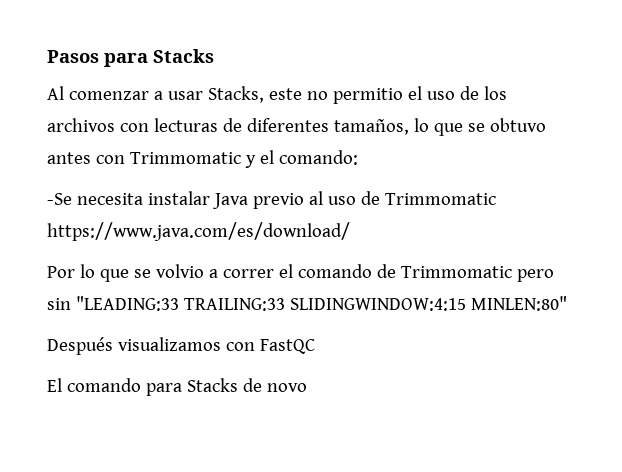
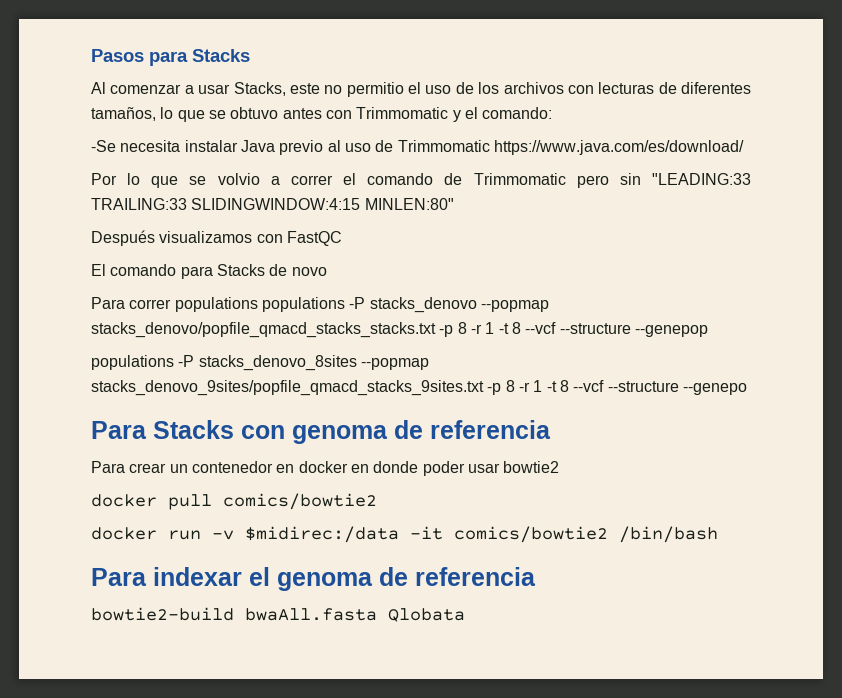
(307, 387) none -> [91,297,549,313] [91,322,708,338] [91,355,429,371] [91,380,747,396] [91,420,551,444] [91,461,560,476] [91,493,377,510] [91,526,718,543] [91,567,536,591] [91,607,465,622] // Para correr populations populations -P stacks_denovo --popmap stacks_denovo/popfile_qmacd_stacks_stacks.txt -p 8 -r 1 -t 8 --vcf --structure --genepop // populations -P stacks_denovo_8sites --popmap stacks_denovo_9sites/popfile_qmacd_stacks_9sites.txt -p 8 -r 1 -t 8 --vcf --structure --genepo // Para Stacks con genoma de referencia // Para crear un contenedor en docker en donde poder usar bowtie2 // docker pull comics/bowtie2 // docker run -v $midirec:/data -it comics/bowtie2 /bin/bash // Para indexar el genoma de referencia // bowtie2-build bwaAll.fasta Qlobata

